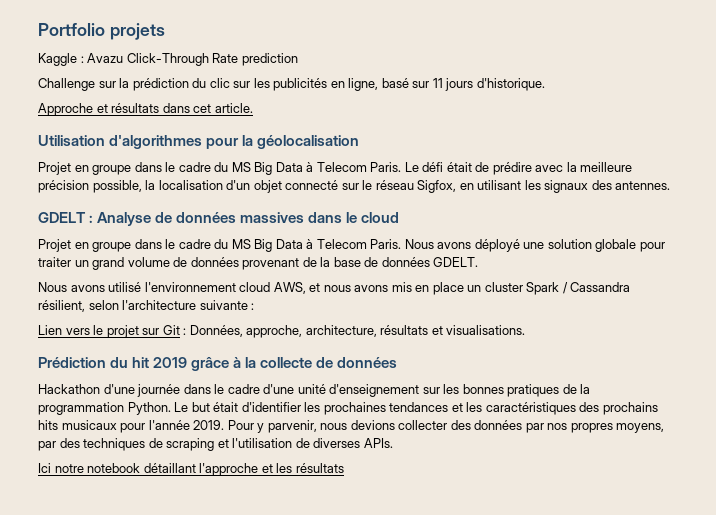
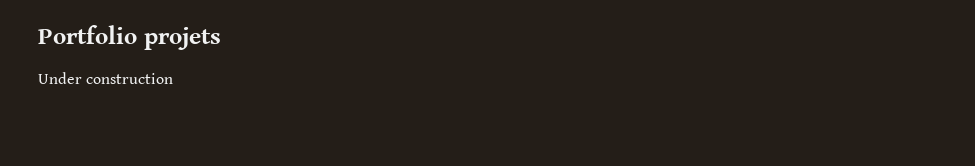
[38,53,298,66] [38,78,545,91] [38,103,253,116] [38,135,360,149] [38,162,633,175] [38,180,671,193] [38,212,400,226] [38,239,665,252] [38,257,479,270] [38,282,631,295] [38,300,255,312] [38,325,526,338] [38,357,398,371] [38,384,591,397] [38,402,658,415] [38,420,665,433] [38,438,393,451] [38,463,344,476] Kaggle : Avazu Click-Through Rate prediction // Challenge sur la prédiction du clic sur les publicités en ligne, basé sur 11 jours d'historique. // Approche et résultats dans cet article. // Utilisation d'algorithmes pour la géolocalisation // Projet en groupe dans le cadre du MS Big Data à Telecom Paris. Le défi était de prédire avec la meilleure précision possible, la localisation d'un objet connecté sur le réseau Sigfox, en utilisant les signaux des antennes. // GDELT : Analyse de données massives dans le cloud // Projet en groupe dans le cadre du MS Big Data à Telecom Paris. Nous avons déployé une solution globale pour traiter un grand volume de données provenant de la base de données GDELT. // Nous avons utilisé l'environnement cloud AWS, et nous avons mis en place un cluster Spark / Cassandra résilient, selon l'architecture suivante : // Lien vers le projet sur Git : Données, approche, architecture, résultats et visualisations. // Prédiction du hit 2019 grâce à la collecte de données // Hackathon d'une journée dans le cadre d'une unité d'enseignement sur les bonnes pratiques de la programmation Python. Le but était d'identifier les prochaines tendances et les caractéristiques des prochains hits musicaux pour l'année 2019. Pour y parvenir, nous devions collecter des données par nos propres moyens, par des techniques de scraping et l'utilisation de diverses APIs. // Ici notre notebook détaillant l'approche et les résultats -> [38,72,174,84] Under construction

